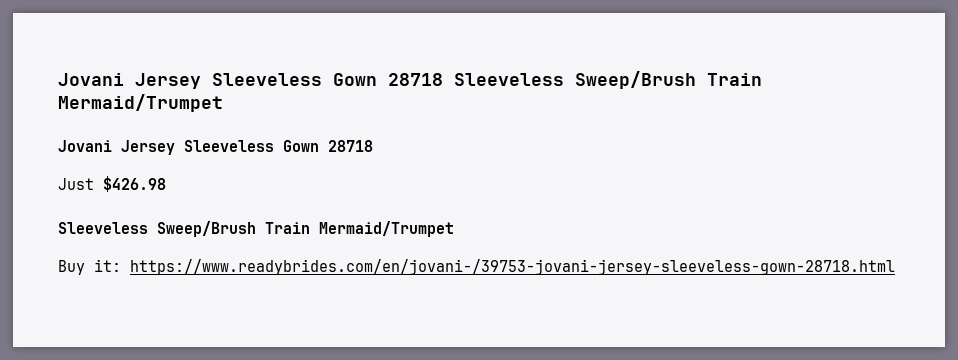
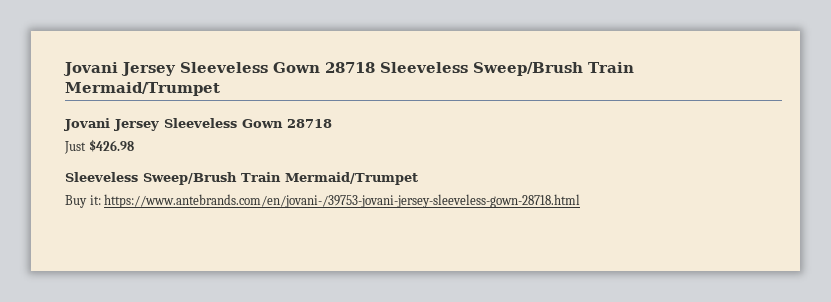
[130,259,895,275] https://www.readybrides.com/en/jovani-/39753-jovani-jersey-sleeveless-gown-28718.html -> [104,194,581,208] https://www.antebrands.com/en/jovani-/39753-jovani-jersey-sleeveless-gown-28718.html

